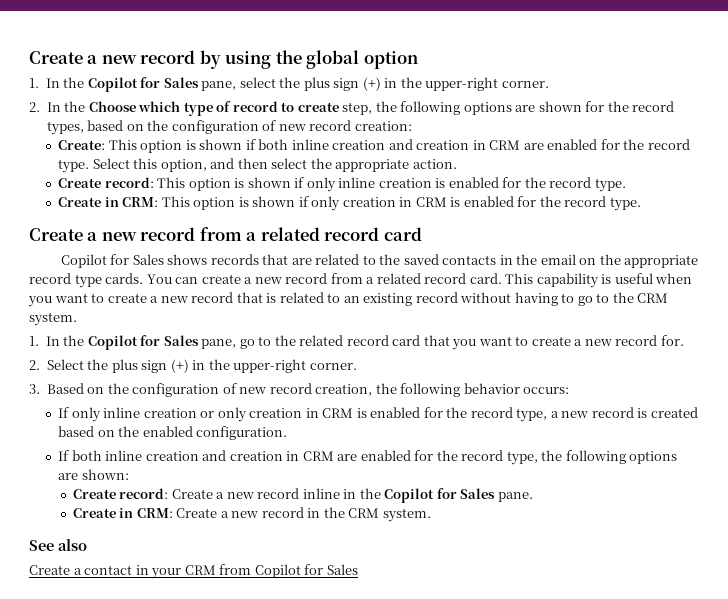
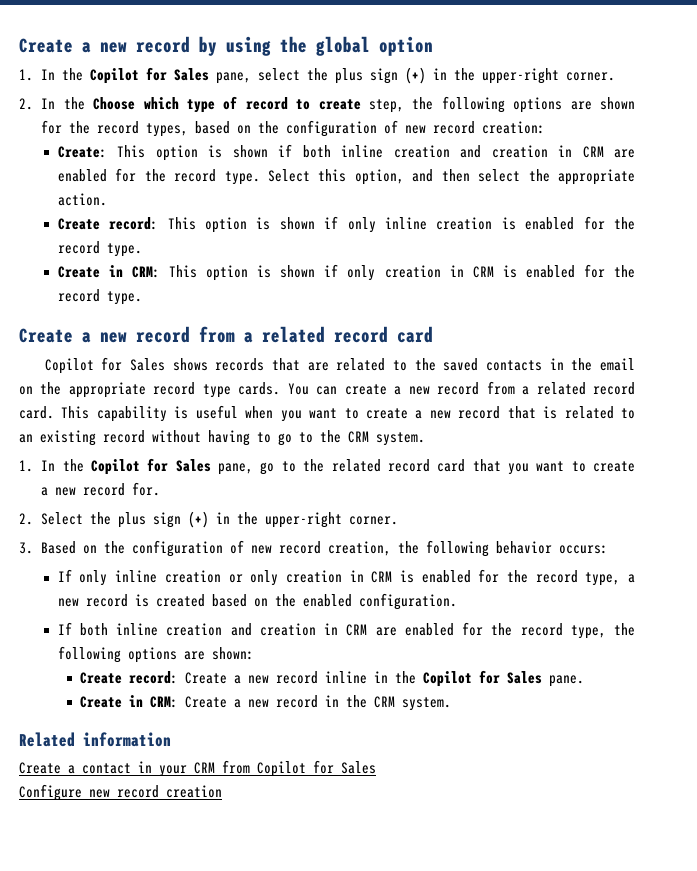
[29,539,87,551] See also -> [19,732,171,747] Related information
(358, 569) none -> [19,784,222,801] // Configure new record creation

